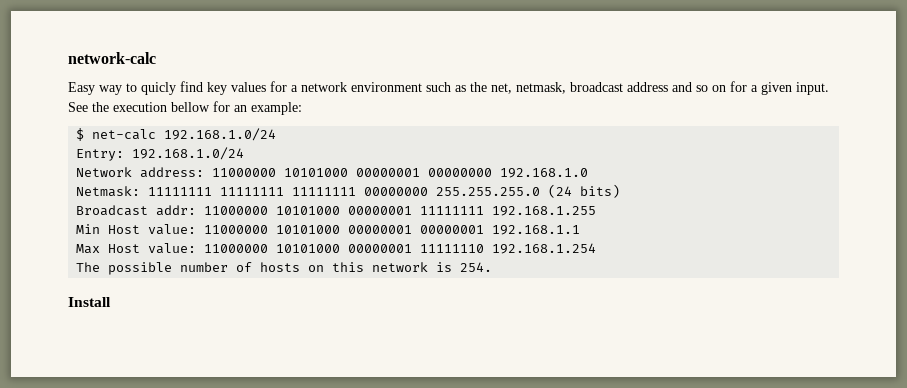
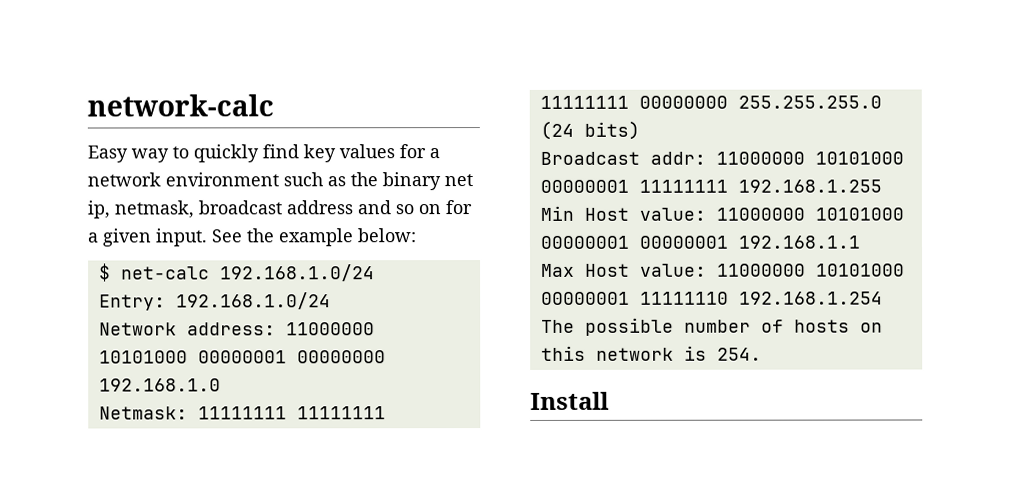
[141,82,176,95] quicly -> [193,144,259,163] quickly
[491,83,512,94] net, -> [382,172,473,191] [87,200,110,219] binary net ip,
[113,101,302,115] execution bellow for an example: -> [278,228,416,247] example below:

